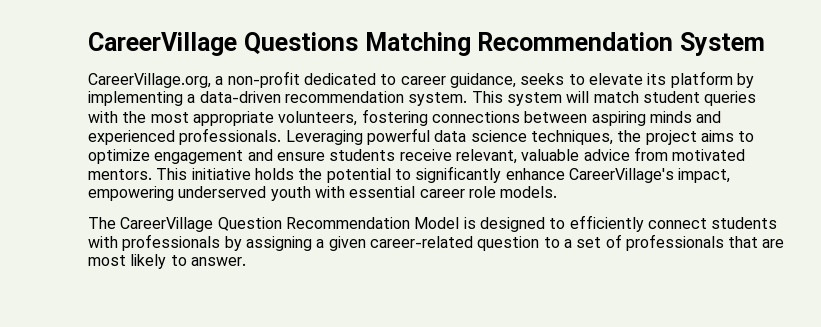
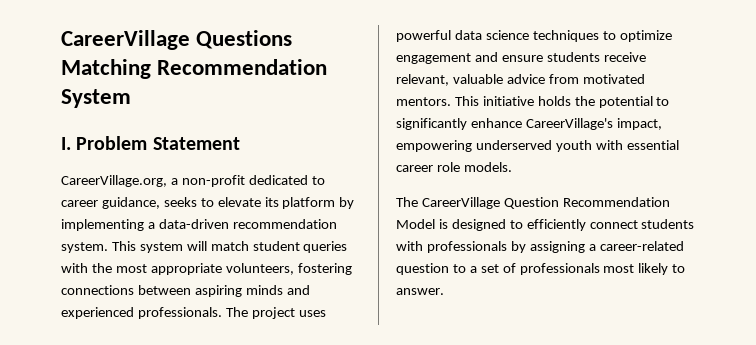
(765, 44) none -> [61,136,240,150] // I. Problem Statement
[285,128,734,145] Leveraging powerful data science techniques, the project aims -> [225,307,326,319] [396,30,599,42] The project uses powerful data science techniques
[328,236,366,251] given -> (596, 247) none
[728,236,785,248] that are -> (600, 269) none

